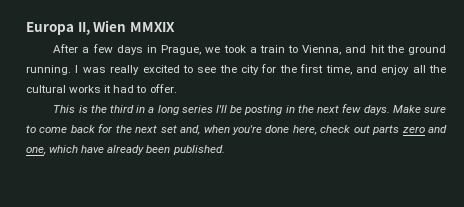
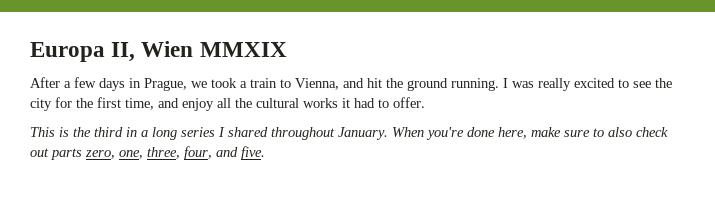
[216,104,446,115] [26,124,447,135] [26,145,225,155] I'll be posting in the next few days. Make sure to come back for the next set and, when you're done here, check out parts zero and one, which have already been published. -> [218,127,668,140] [30,146,265,160] I shared throughout January. When you're done here, make sure to also check out parts zero, one, three, four, and five.

